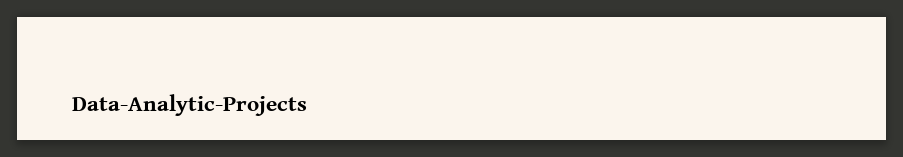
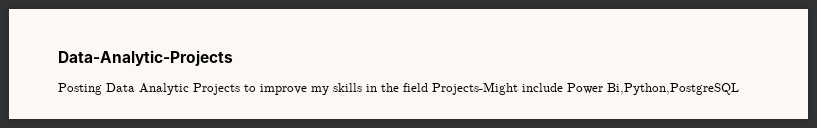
(307, 105) none -> [58,82,739,95] // Posting Data Analytic Projects to improve my skills in the field Projects-Might include Power Bi,Python,PostgreSQL

